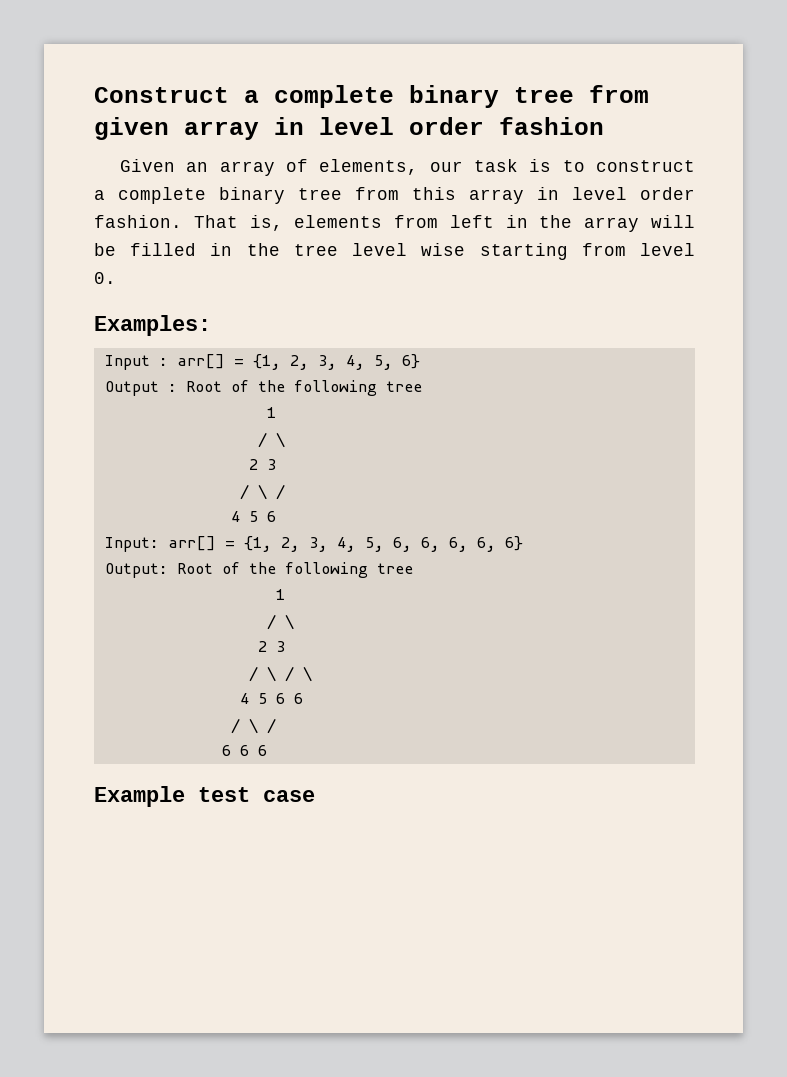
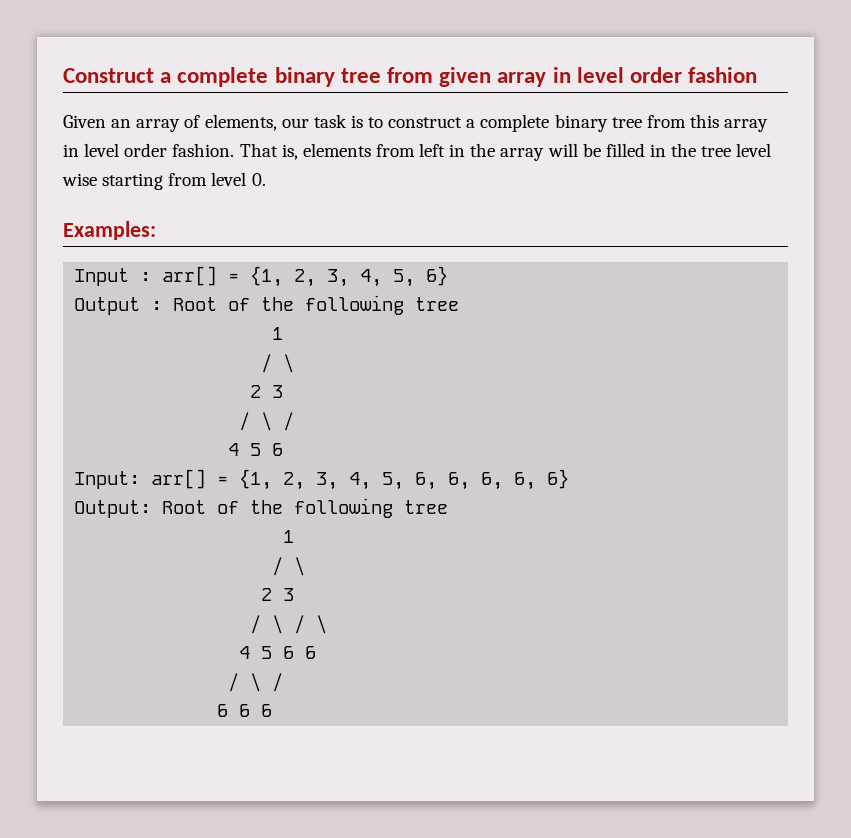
[94,786,315,807] // Example test case -> (273, 710) none

